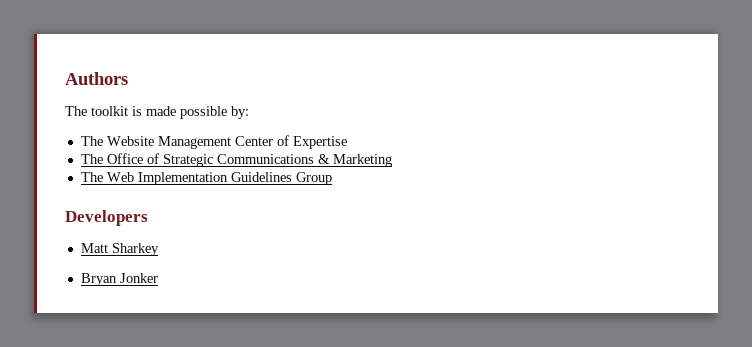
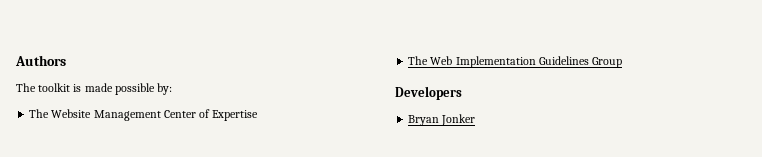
[80,153,392,167] // The Office of Strategic Communications & Marketing -> (259, 115) none
[80,243,159,256] // Matt Sharkey -> (462, 93) none

